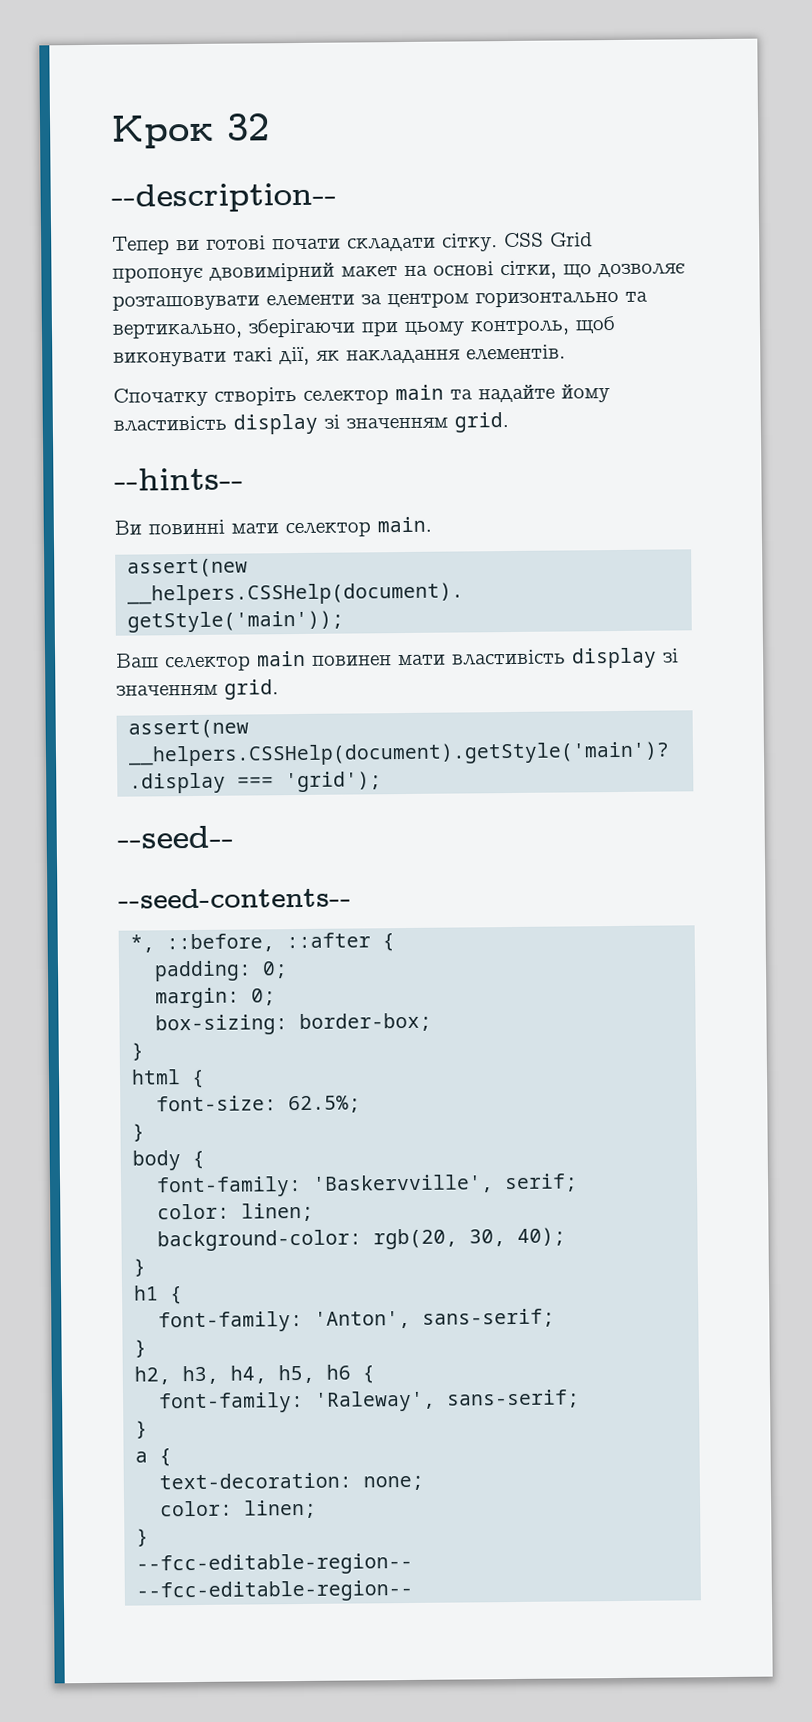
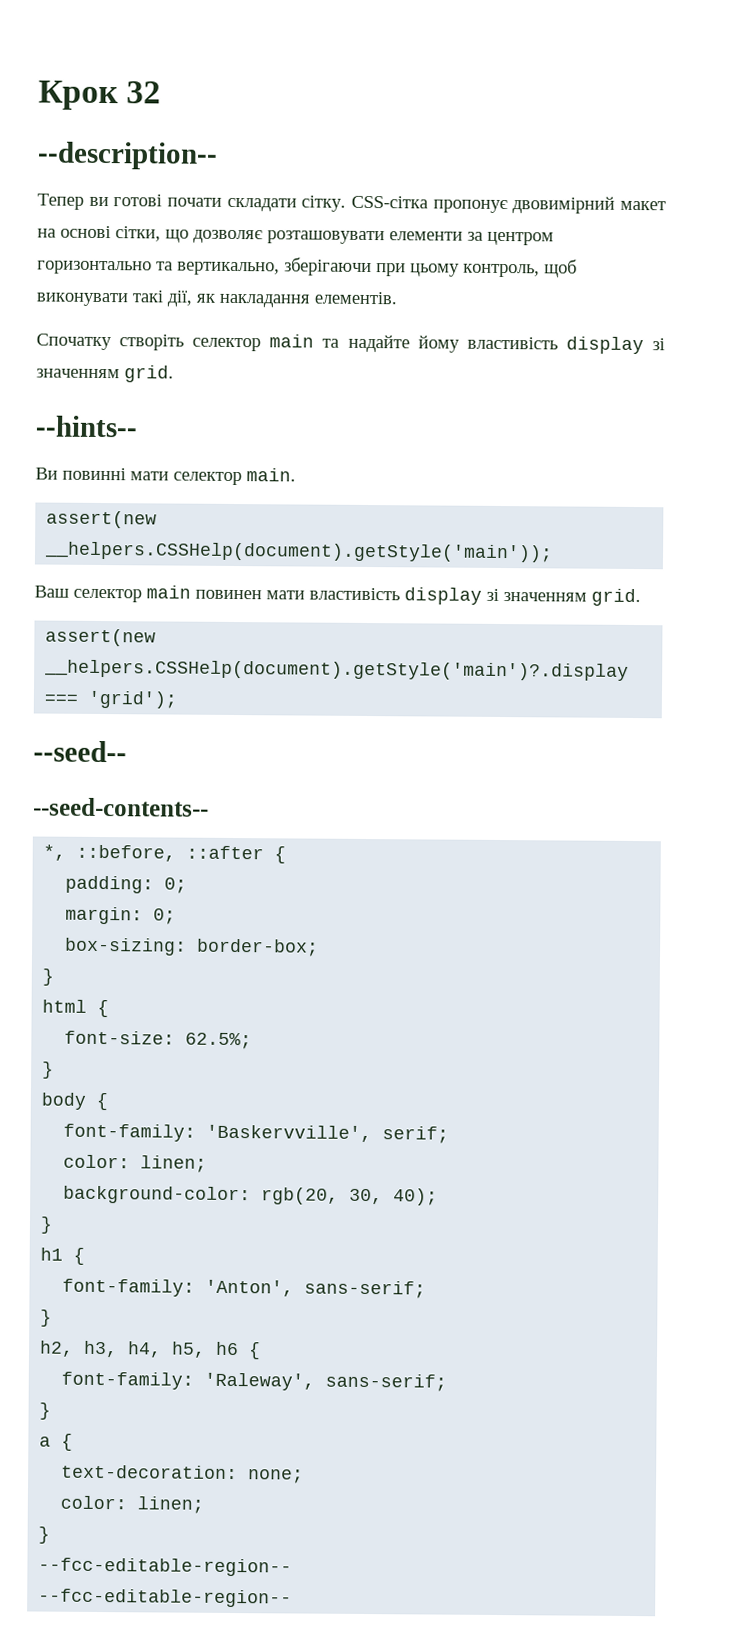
[504,232,593,248] CSS Grid -> [351,195,428,209] CSS-сітка

